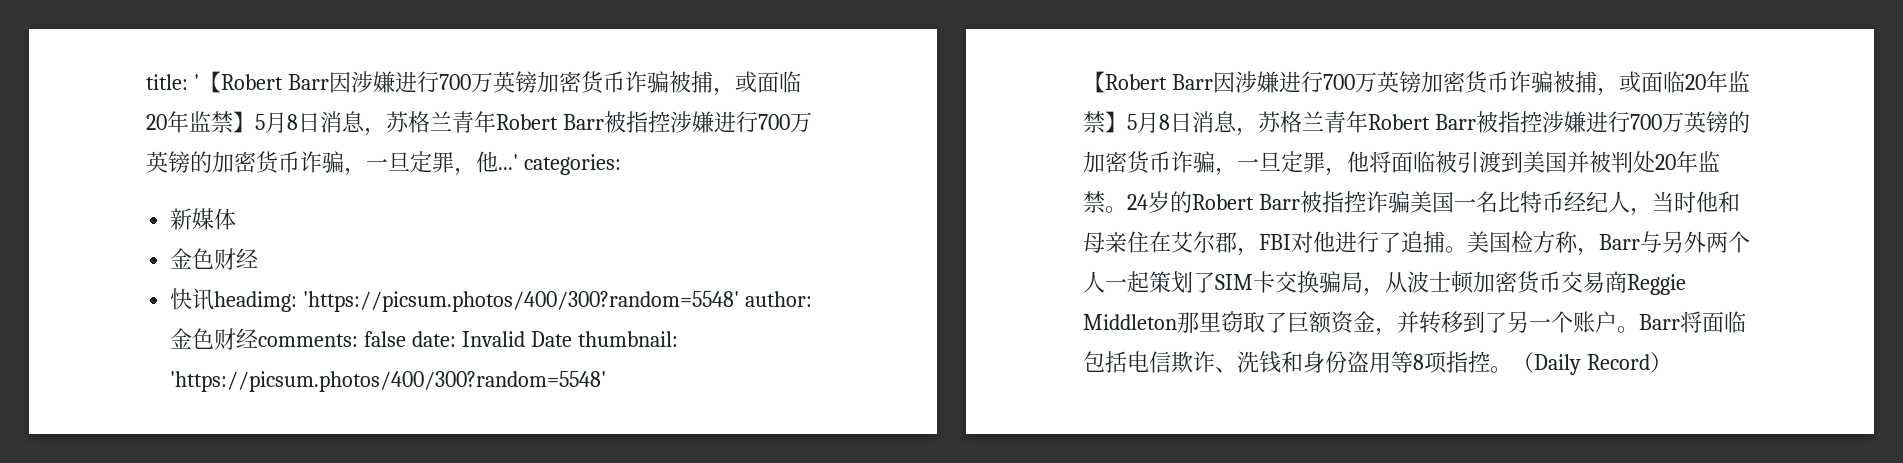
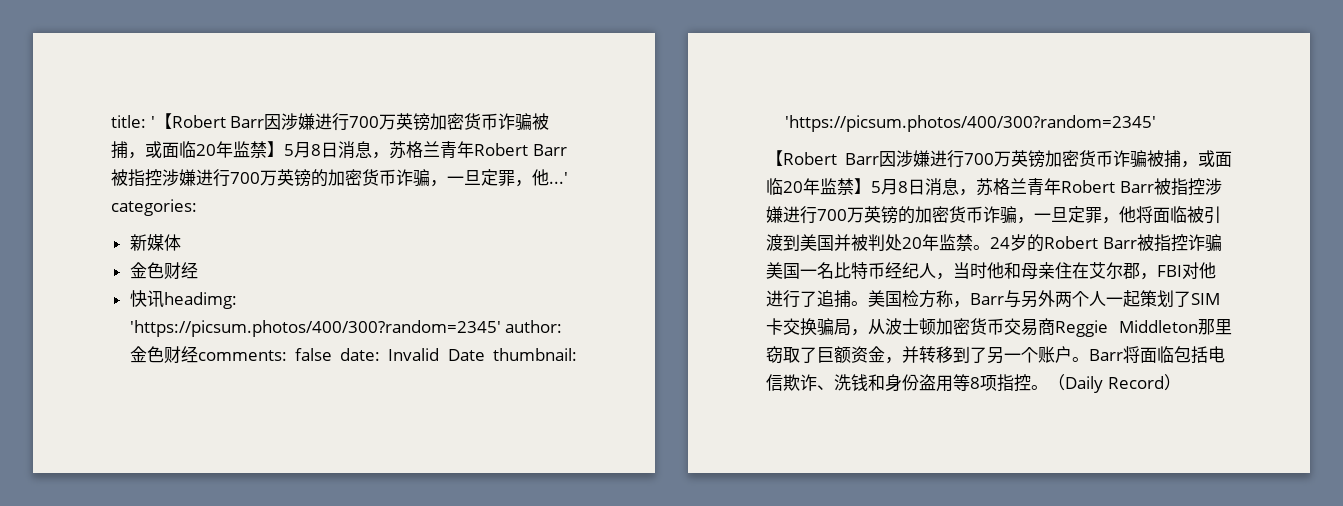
[303,291,740,312] 'https://picsum.photos/400/300?random=5548' -> [129,320,501,337] 'https://picsum.photos/400/300?random=2345'
[170,371,607,392] 'https://picsum.photos/400/300?random=5548' -> [784,115,1156,132] 'https://picsum.photos/400/300?random=2345'

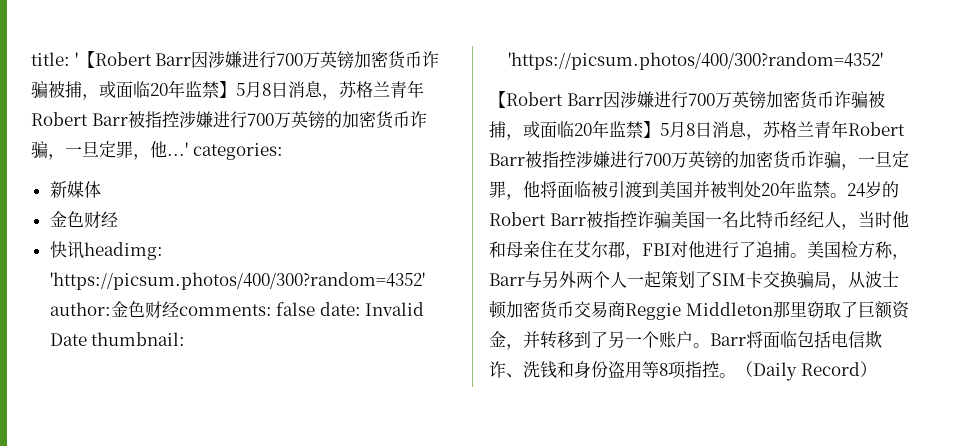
[129,320,501,337] 'https://picsum.photos/400/300?random=2345' -> [49,272,425,290] 'https://picsum.photos/400/300?random=4352'
[784,115,1156,132] 'https://picsum.photos/400/300?random=2345' -> [507,52,883,70] 'https://picsum.photos/400/300?random=4352'

